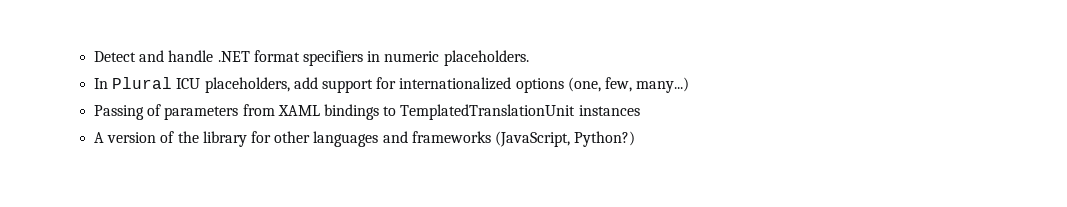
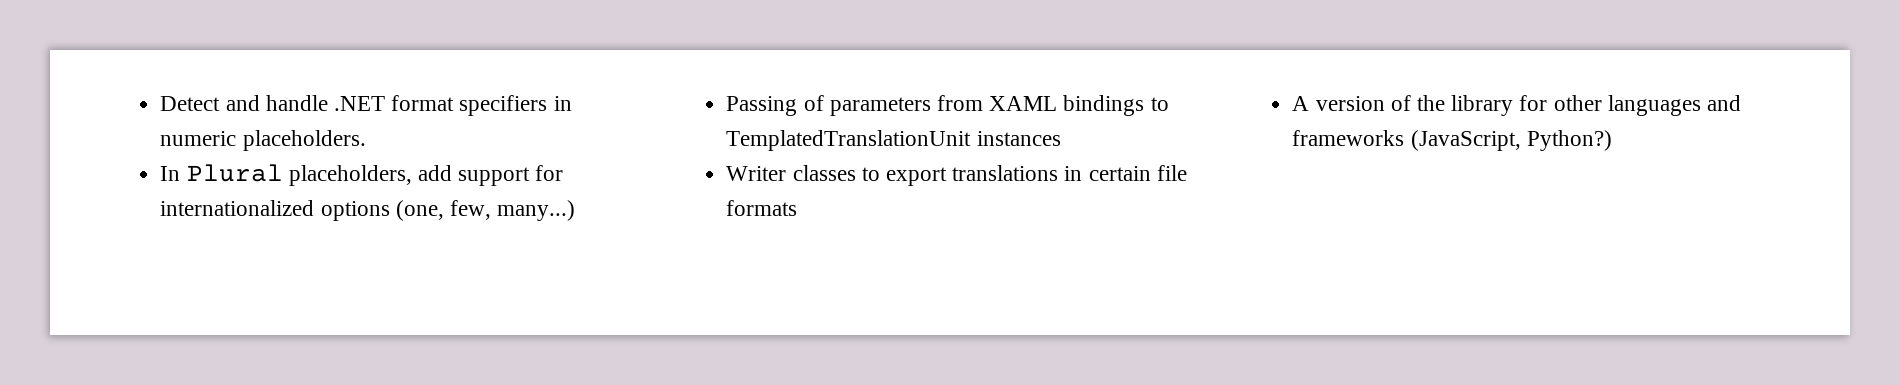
[176,78,201,89] ICU -> (283, 173) none
(640, 110) none -> [726,165,1187,186] [726,200,798,216] // Writer classes to export translations in certain file formats

